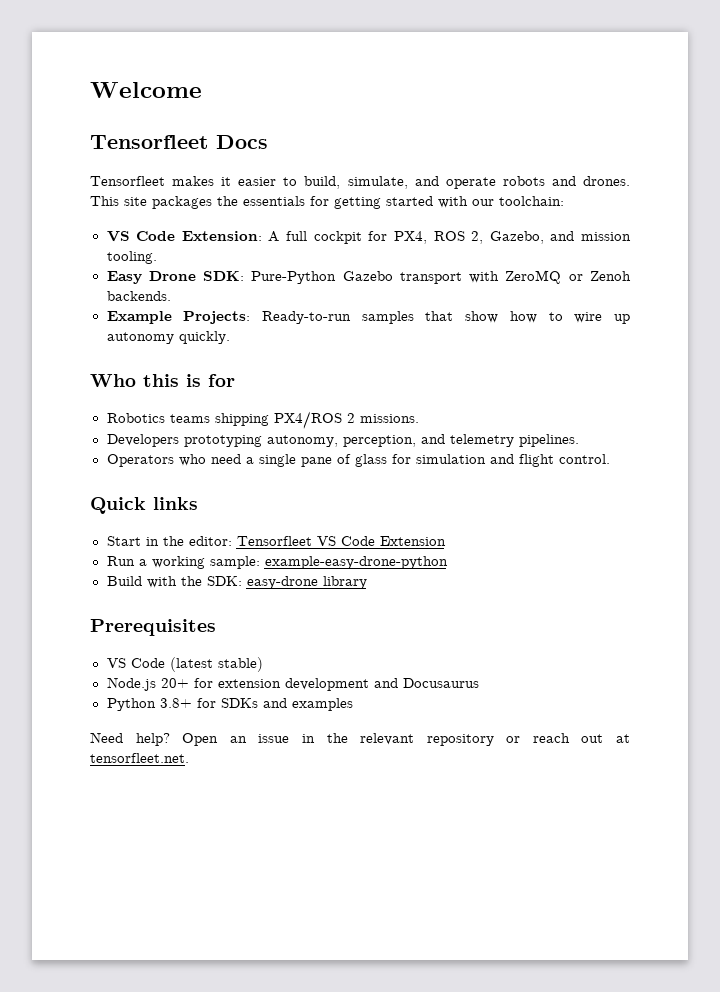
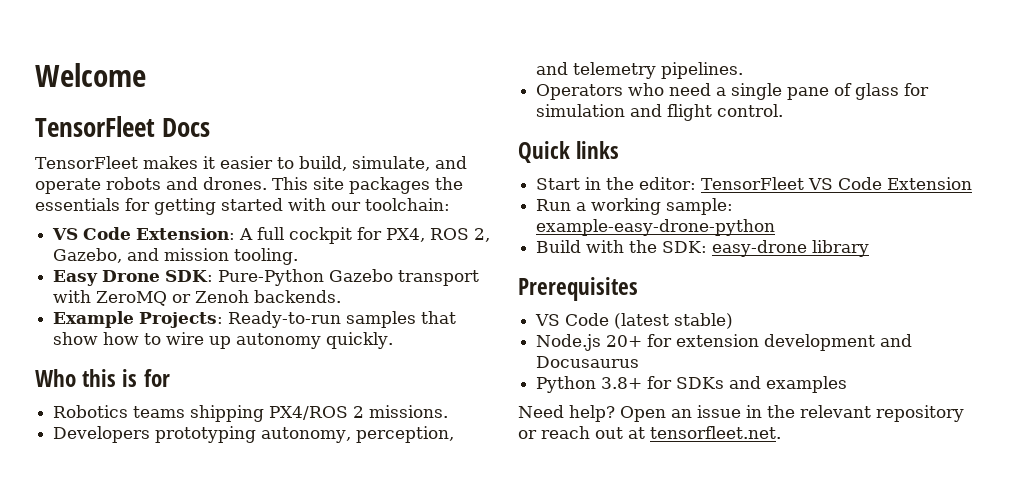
[90,135,208,149] Tensorfleet -> [35,116,155,137] TensorFleet
[90,176,165,186] Tensorfleet -> [35,156,138,169] TensorFleet
[236,536,312,546] Tensorfleet -> [701,177,805,190] TensorFleet

